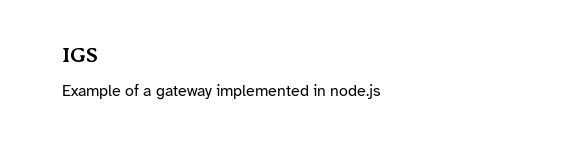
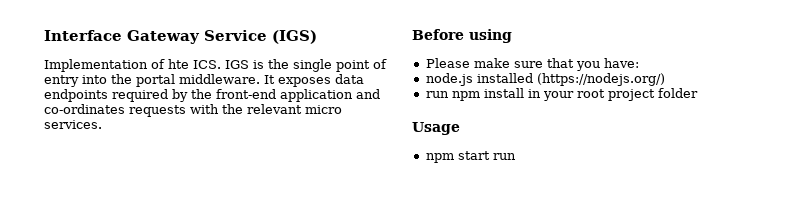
[62,48,98,62] [62,84,382,100] IGS // Example of a gateway implemented in node.js -> [44,30,317,44] [44,59,387,72] [44,74,364,87] [44,89,380,102] [44,104,342,117] [44,120,102,129] [412,29,512,43] [425,58,639,71] [425,73,665,86] [425,88,698,101] [412,122,460,135] [425,151,516,163] Interface Gateway Service (IGS) // Implementation of hte ICS. IGS is the single point of entry into the portal middleware. It exposes data endpoints required by the front-end application and co-ordinates requests with the relevant micro services. // Before using // Please make sure that you have: // node.js installed (https://nodejs.org/) // run npm install in your root project folder // Usage // npm start run

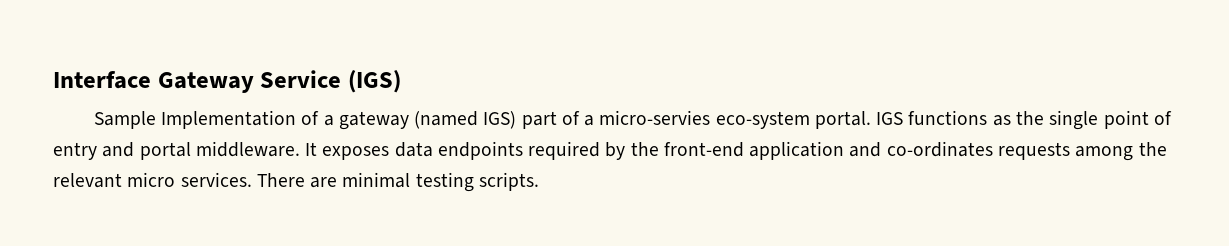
(317, 37) none -> [93,111,156,129] Sample
[168,59,264,69] hte ICS. IGS is -> [323,110,1011,130] a gateway (named IGS) part of a micro-servies eco-system portal. IGS functions as
[82,74,132,84] into the -> [102,142,135,157] and
[190,104,219,114] with -> [1075,146,1134,161] among
[412,29,512,43] [425,58,639,71] [425,73,665,86] [425,88,698,101] [412,122,460,135] [425,151,516,163] // Before using // Please make sure that you have: // node.js installed (https://nodejs.org/) // run npm install in your root project folder // Usage // npm start run -> [256,172,539,192] There are minimal testing scripts.

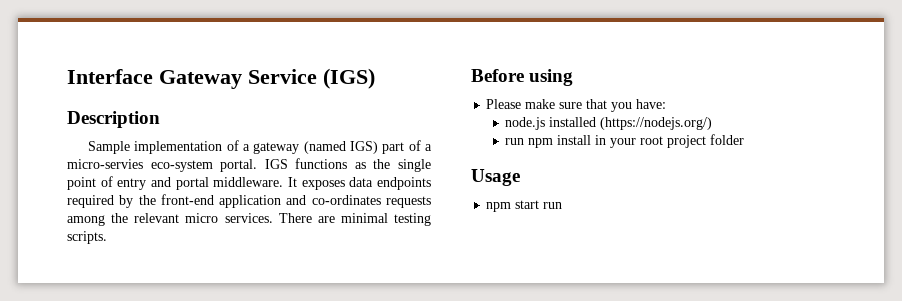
(401, 81) none -> [67,111,160,128] // Description
[161,110,297,129] Implementation -> [134,141,223,154] implementation
(539, 181) none -> [471,69,574,86] [486,99,667,112] [505,117,713,130] [505,134,745,148] [471,169,520,186] [486,200,563,212] // Before using // Please make sure that you have: // node.js installed (https://nodejs.org/) // run npm install in your root project folder // Usage // npm start run

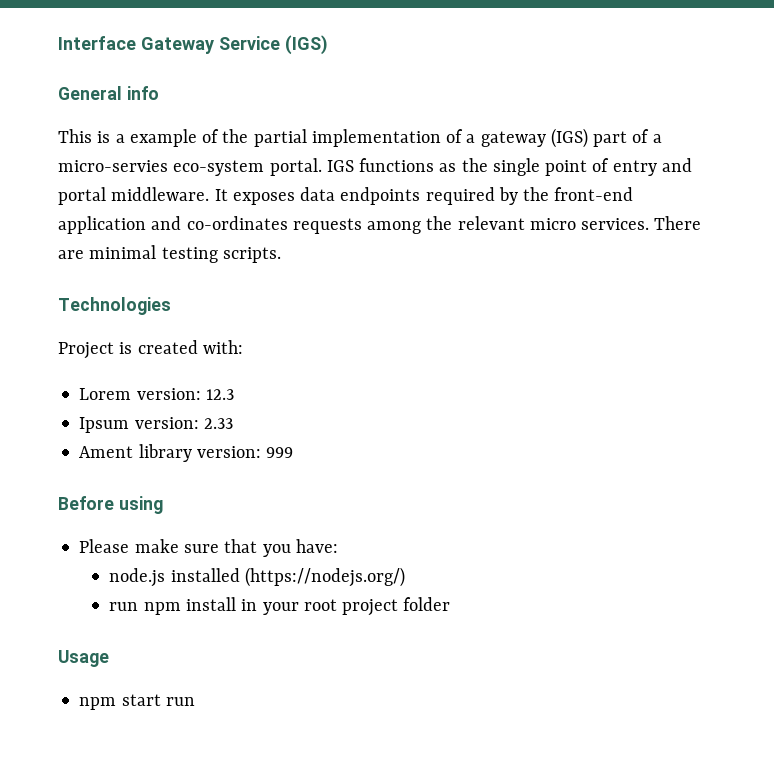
[67,111,160,128] [88,141,131,154] Description // Sample -> [58,86,159,100] [58,129,307,147] General info // This is a example of the partial
[303,141,379,154] (named IGS) -> [550,128,588,148] (IGS)
(107, 237) none -> [58,297,171,315] [58,340,243,359] [79,388,234,400] [79,417,233,433] [79,444,294,462] // Technologies // Project is created with: // Lorem version: 12.3 // Ipsum version: 2.33 // Ament library version: 999

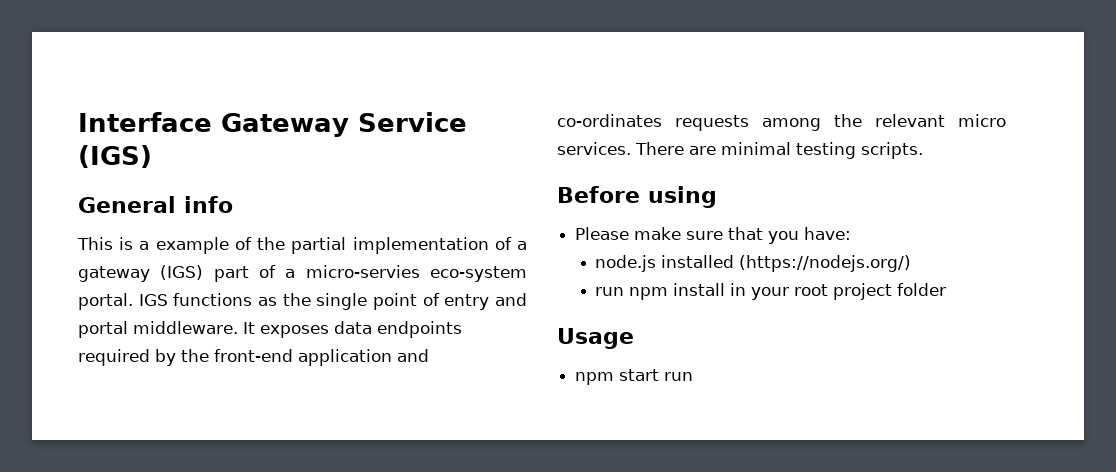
[58,297,171,315] [58,340,243,359] [79,388,234,400] [79,417,233,433] [79,444,294,462] // Technologies // Project is created with: // Lorem version: 12.3 // Ipsum version: 2.33 // Ament library version: 999 -> (923, 150) none

